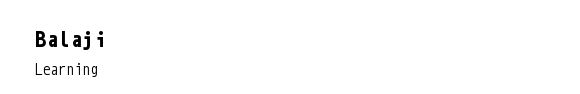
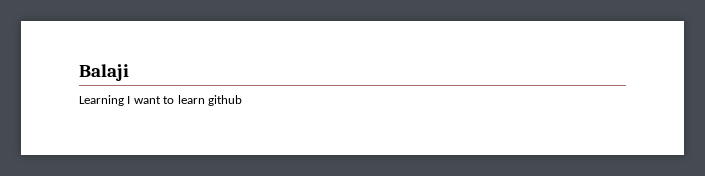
(98, 70) none -> [127,95,242,106] I want to learn github

